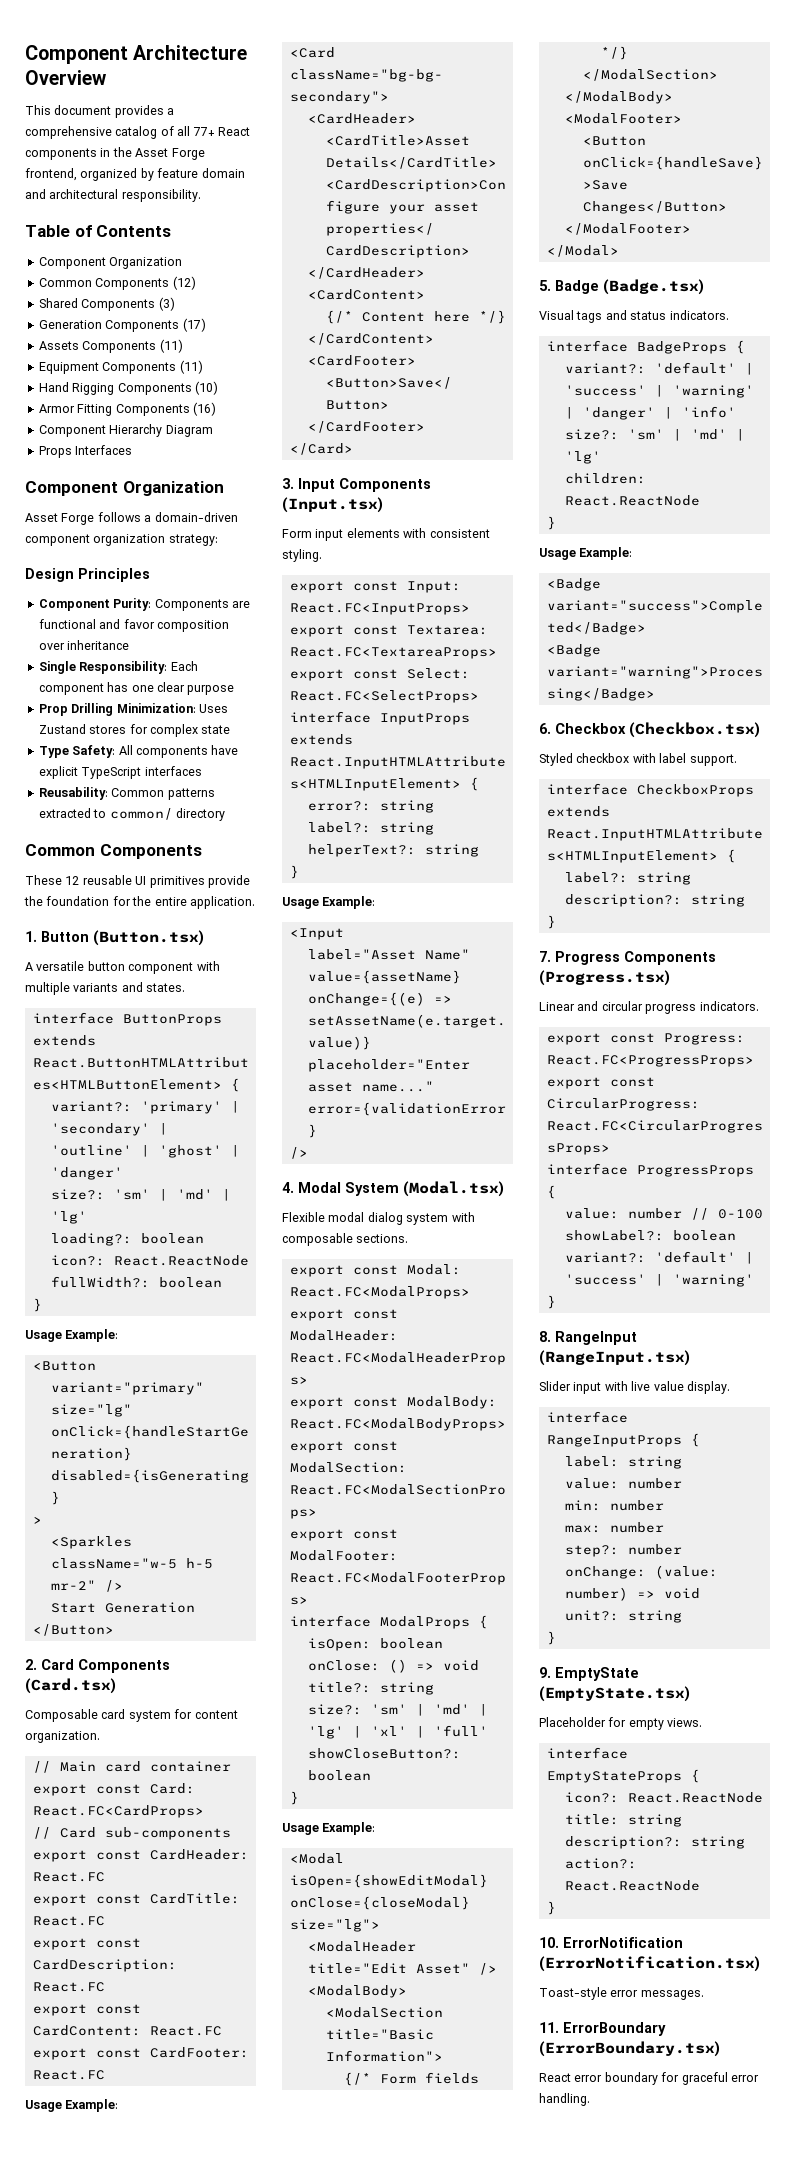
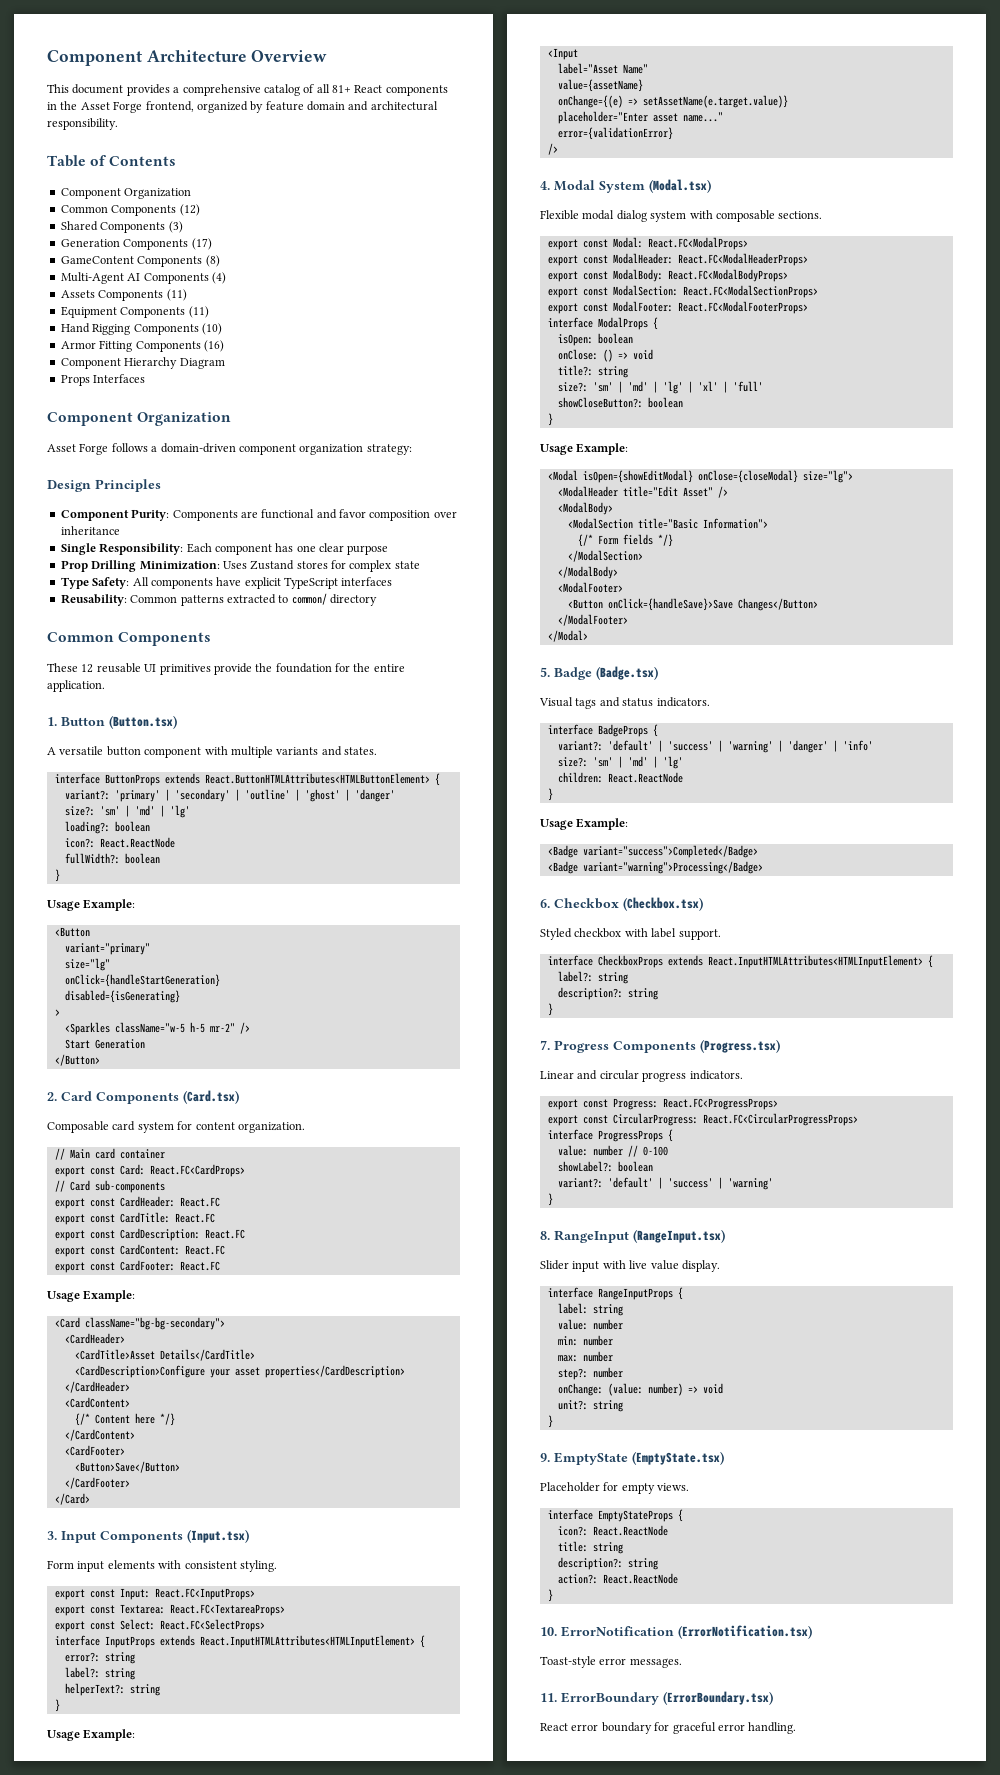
[192,127,215,136] 77+ -> [332,85,351,93] 81+
(206, 325) none -> [60,255,220,267] [60,272,226,284] // GameContent Components (8) // Multi-Agent AI Components (4)

